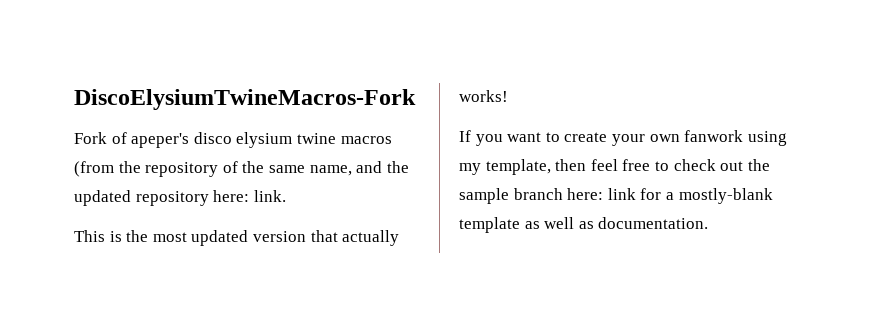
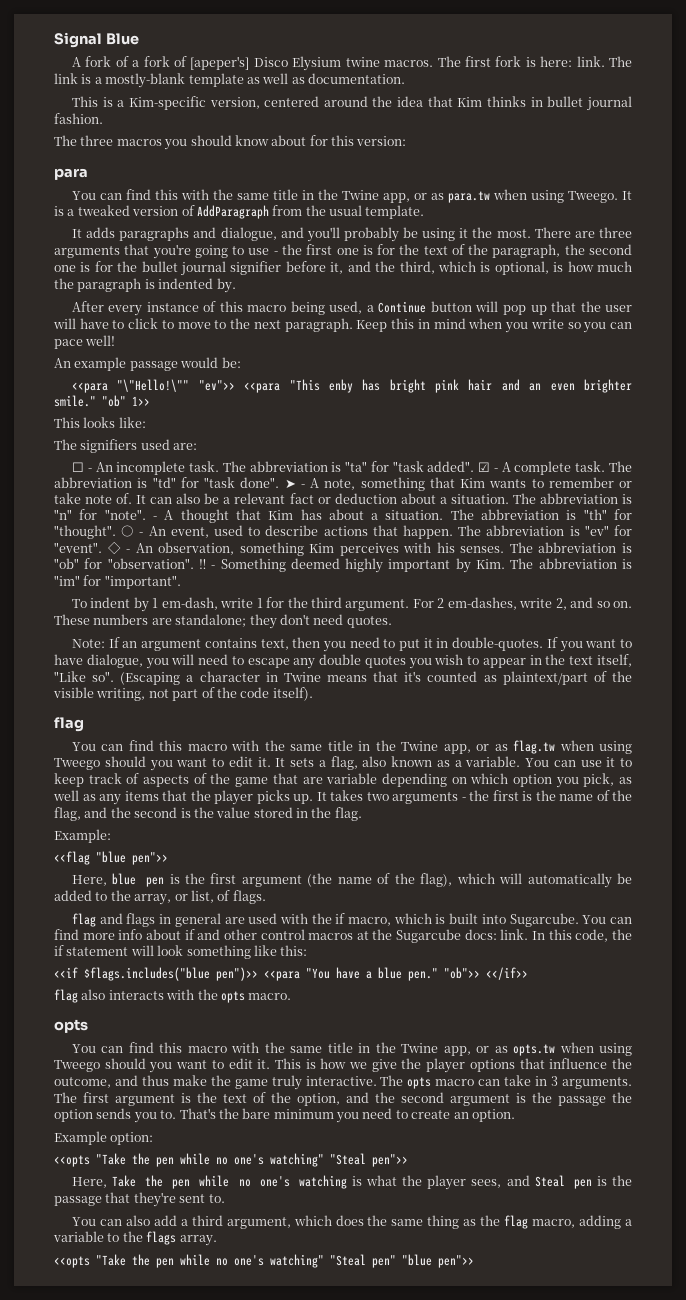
[74,89,416,110] [74,132,392,148] [74,161,409,177] [74,190,286,206] [74,230,400,246] [459,90,508,102] [459,130,787,146] [459,159,770,175] [459,188,662,204] DiscoElysiumTwineMacros-Fork // Fork of apeper's disco elysium twine macros (from the repository of the same name, and the updated repository here: link. // This is the most updated version that actually works! // If you want to create your own fanwork using my template, then feel free to check out the sample branch here: link for -> [54,32,139,48] [71,56,632,71] [54,73,92,84] Signal Blue // A fork of a fork of [apeper's] Disco Elysium twine macros. The first fork is here: link. The link is
(709, 223) none -> [71,96,632,111] [54,113,103,124] [54,135,407,150] [54,168,88,180] [71,189,633,203] [54,205,425,219] [71,227,632,242] [54,244,632,259] [54,261,633,276] [54,278,236,293] [71,301,633,316] [53,318,633,333] [54,335,116,349] [54,357,241,371] [71,379,633,393] [54,395,150,407] [54,417,146,428] [54,439,198,453] [71,461,632,475] [54,477,632,491] [54,493,632,504] [54,509,632,523] [54,525,632,539] [54,541,633,556] [54,558,633,573] [54,575,181,589] [71,597,632,612] [54,614,392,629] [71,637,633,652] [54,654,632,669] [54,671,632,685] [53,687,313,701] [54,717,84,732] [71,740,633,754] [54,756,632,771] [54,773,632,788] [53,790,632,805] [54,807,362,821] [54,829,111,843] [54,851,168,865] [71,873,632,888] [54,890,266,905] [71,913,633,927] [54,929,632,943] [54,945,308,959] [54,967,528,981] [54,989,292,1003] [54,1019,88,1033] [71,1042,633,1056] [54,1058,632,1073] [54,1075,632,1090] [54,1092,632,1106] [54,1108,515,1123] [54,1131,154,1145] [54,1153,408,1167] [71,1175,633,1190] [54,1192,225,1207] [71,1215,632,1229] [53,1231,217,1246] [54,1254,474,1268] // This is a Kim-specific version, centered around the idea that Kim thinks in bullet journal fashion. // The three macros you should know about for this version: // para // You can find this with the same title in the Twine app, or as para.tw when using Tweego. It is a tweaked version of AddParagraph from the usual template. // It adds paragraphs and dialogue, and you'll probably be using it the most. There are three arguments that you're going to use - the first one is for the text of the paragraph, the second one is for the bullet journal signifier before it, and the third, which is optional, is how much the paragraph is indented by. // After every instance of this macro being used, a Continue button will pop up that the user will have to click to move to the next paragraph. Keep this in mind when you write so you can pace well! // An example passage would be: // <<para "\"Hello!\"" "ev">> <<para "This enby has bright pink hair and an even brighter smile." "ob" 1>> // This looks like: // The signifiers used are: // ☐ - An incomplete task. The abbreviation is "ta" for "task added". ☑ - A complete task. The abbreviation is "td" for "task done". ➤ - A note, something that Kim wants to remember or take note of. It can also be a relevant fact or deduction about a situation. The abbreviation is "n" for "note". - A thought that Kim has about a situation. The abbreviation is "th" for "thought". ○ - An event, used to describe actions that happen. The abbreviation is "ev" for "event". ◇ - An observation, something Kim perceives with his senses. The abbreviation is "ob" for "observation". ‼ - Something deemed highly important by Kim. The abbreviation is "im" for "important". // To indent by 1 em-dash, write 1 for the third argument. For 2 em-dashes, write 2, and so on. These numbers are standalone; they don't need quotes. // Note: If an argument contains text, then you need to put it in double-quotes. If you want to have dialogue, you will need to escape any double quotes you wish to appear in the text itself, "Like so". (Escaping a character in Twine means that it's counted as plaintext/part of the visible writing, not part of the code itself). // flag // You can find this macro with the same title in the Twine app, or as flag.tw when using Tweego should you want to edit it. It sets a flag, also known as a variable. You can use it to keep track of aspects of the game that are variable depending on which option you pick, as well as any items that the player picks up. It takes two arguments - the first is the name of the flag, and the second is the value stored in the flag. // Example: // <<flag "blue pen">> // Here, blue pen is the first argument (the name of the flag), which will automatically be added to the array, or list, of flags. // flag and flags in general are used with the if macro, which is built into Sugarcube. You can find more info about if and other control macros at the Sugarcube docs: link. In this code, the if statement will look something like this: // <<if $flags.includes("blue pen")>> <<para "You have a blue pen." "ob">> <</if>> // flag also interacts with the opts macro. // opts // You can find this macro with the same title in the Twine app, or as opts.tw when using Tweego should you want to edit it. This is how we give the player options that influence the outcome, and thus make the game truly interactive. The opts macro can take in 3 arguments. The first argument is the text of the option, and the second argument is the passage the option sends you to. That's the bare minimum you need to create an option. // Example option: // <<opts "Take the pen while no one's watching" "Steal pen">> // Here, Take the pen while no one's watching is what the player sees, and Steal pen is the passage that they're sent to. // You can also add a third argument, which does the same thing as the flag macro, adding a variable to the flags array. // <<opts "Take the pen while no one's watching" "Steal pen" "blue pen">>

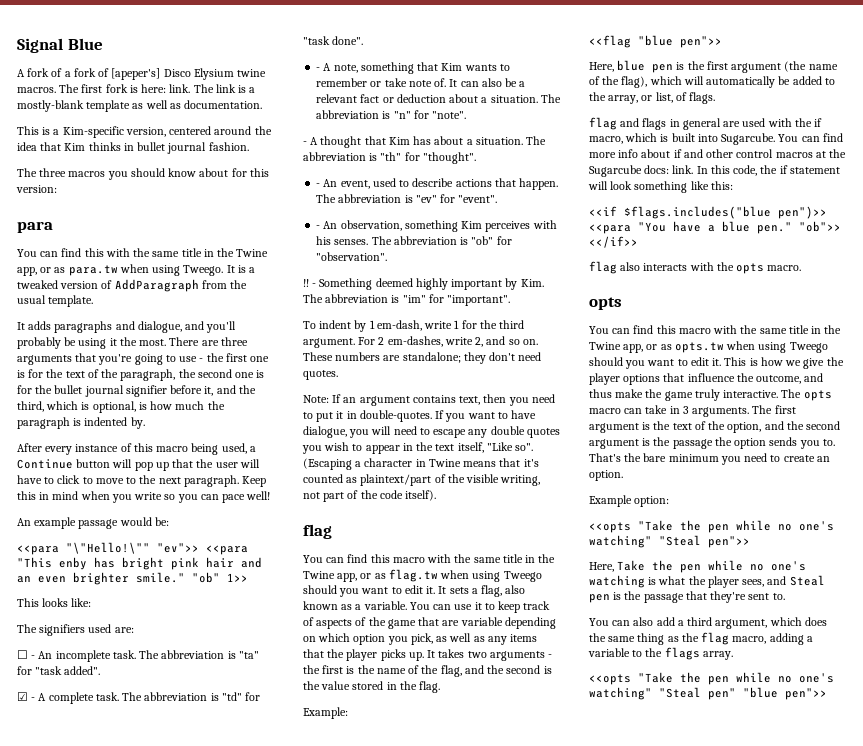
(475, 466) none -> (101, 670) //
[284,479,296,489] ➤ -> (364, 40) //
(146, 514) none -> (467, 115) //
[121,525,135,537] ○ -> (476, 158) //
[107,541,121,555] ◇ -> (498, 199) //
(194, 563) none -> (388, 256) //

